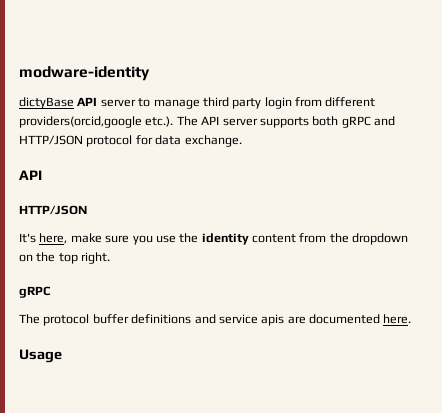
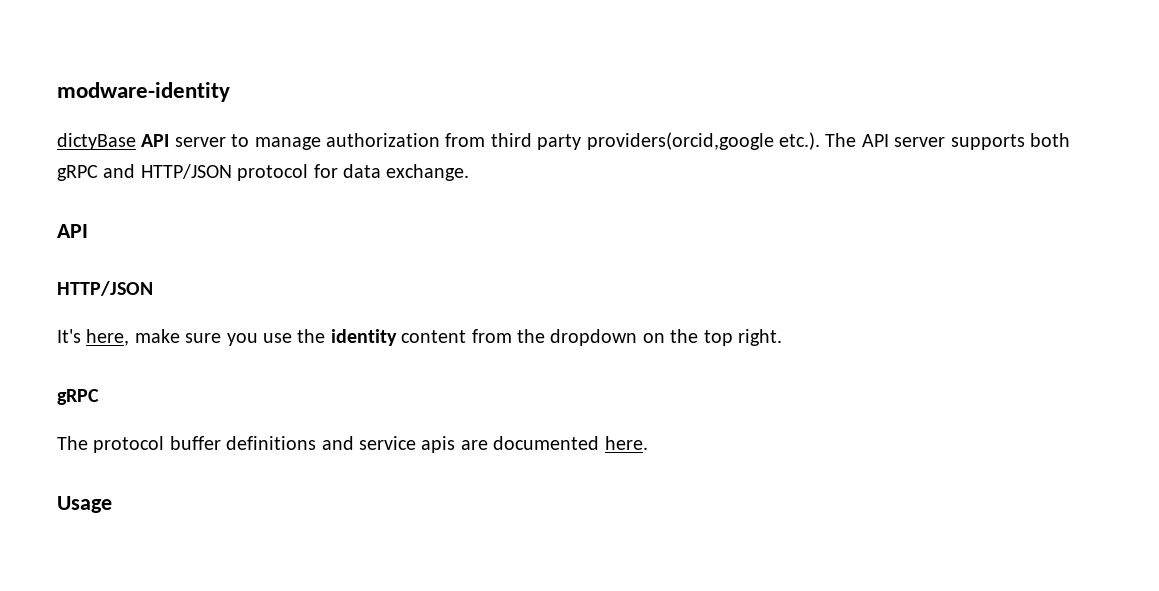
[202,97,376,109] third party login from different -> [326,133,582,150] authorization from third party

